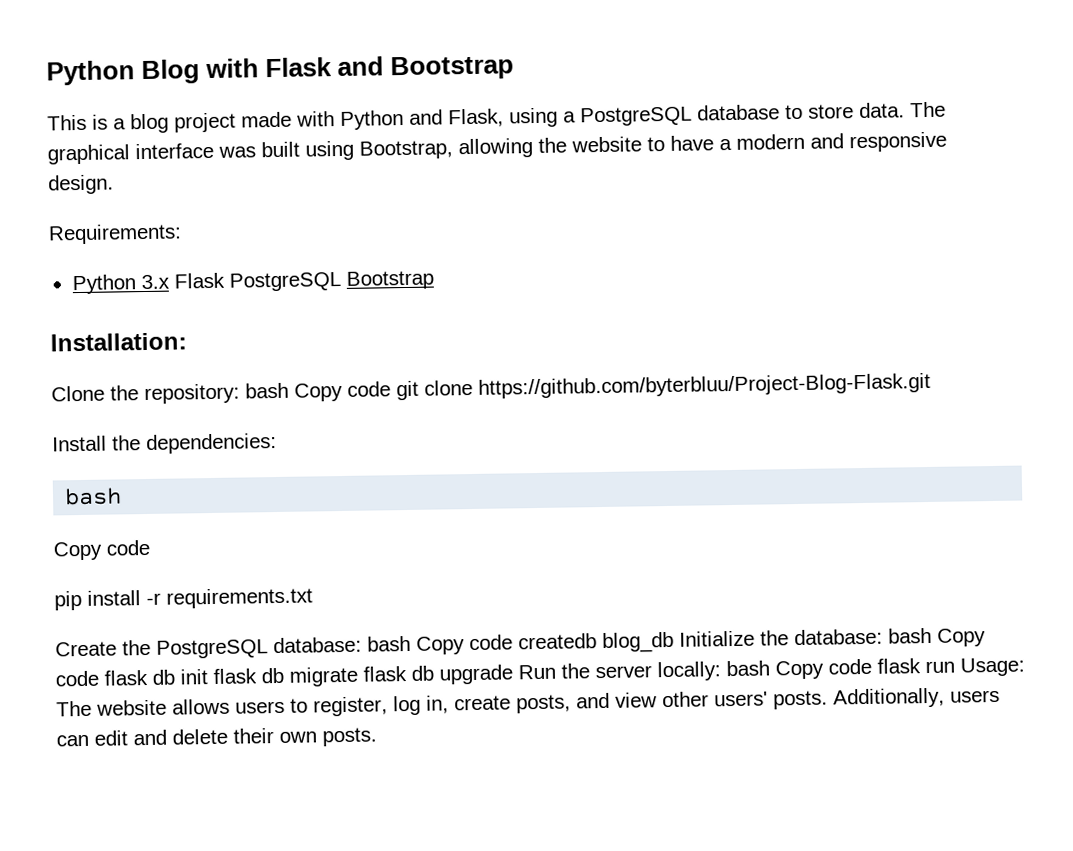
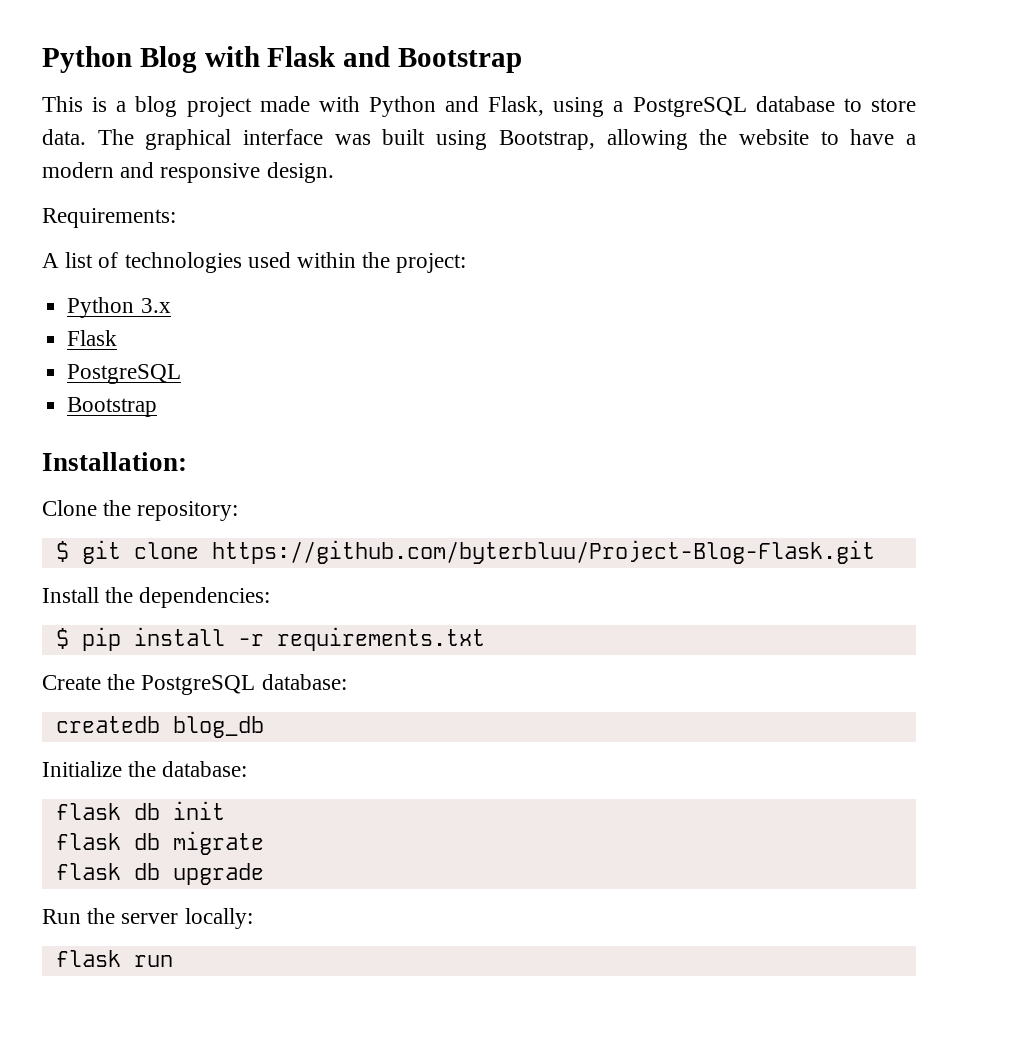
(182, 234) none -> [42,252,467,273] // A list of technologies used within the project:
[173,271,341,292] Flask PostgreSQL -> [67,330,118,346] [67,364,182,384] // Flask // PostgreSQL //
[245,381,391,402] bash Copy code -> [55,541,69,562] // $
[64,487,123,506] [53,539,150,561] bash // Copy code // -> [55,628,69,649] $
[367,634,513,655] bash Copy code -> (347, 682) //
(674, 642) none -> (264, 727) //
[888,627,986,647] [55,670,99,687] bash Copy code -> (248, 769) //
(208, 677) none -> (225, 810) //
(358, 676) none -> (264, 843) //
(513, 674) none -> (264, 874) //
[726,657,1025,680] [56,687,1000,717] [56,727,377,747] bash Copy code flask run Usage: The website allows users to register, log in, create posts, and view other users' posts. Additionally, users can edit and delete their own posts. -> [55,950,173,967] // flask run

